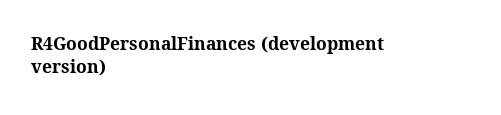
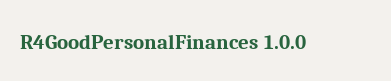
[261,36,384,54] [31,59,106,76] (development version) -> [263,35,306,49] 1.0.0

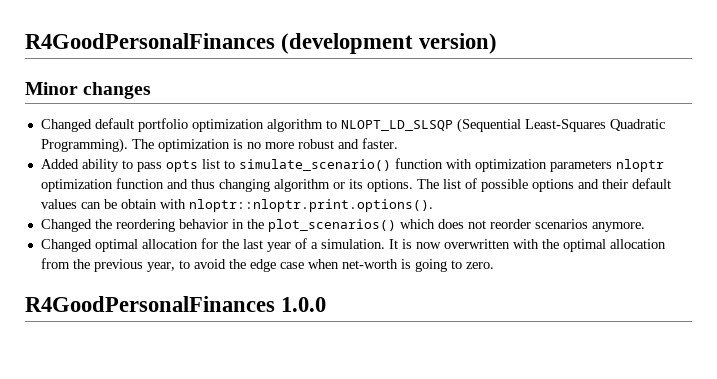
[20,34,258,49] R4GoodPersonalFinances -> [25,33,498,54] [25,82,152,99] [40,118,665,133] [40,138,398,153] [40,158,664,172] [40,178,671,192] [40,199,433,212] [40,219,645,232] [40,238,666,252] [40,258,494,272] [25,296,275,312] R4GoodPersonalFinances (development version) // Minor changes // Changed default portfolio optimization algorithm to NLOPT_LD_SLSQP (Sequential Least-Squares Quadratic Programming). The optimization is no more robust and faster. // Added ability to pass opts list to simulate_scenario() function with optimization parameters nloptr optimization function and thus changing algorithm or its options. The list of possible options and their default values can be obtain with nloptr::nloptr.print.options(). // Changed the reordering behavior in the plot_scenarios() which does not reorder scenarios anymore. // Changed optimal allocation for the last year of a simulation. It is now overwritten with the optimal allocation from the previous year, to avoid the edge case when net-worth is going to zero. // R4GoodPersonalFinances

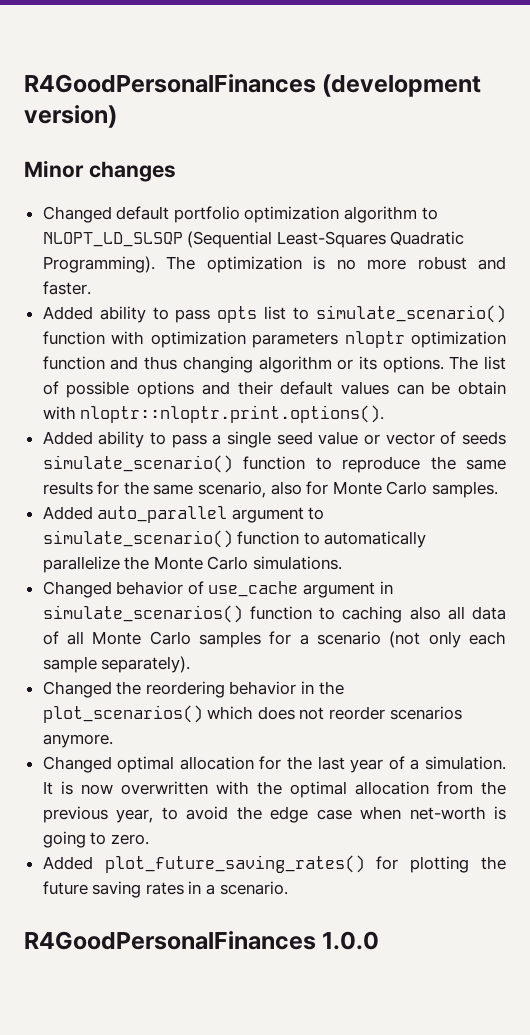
(433, 205) none -> [42,431,507,448] [42,455,506,473] [42,481,499,498] [42,506,325,523] [42,530,427,548] [42,556,343,573] [42,581,393,598] [42,605,506,623] [42,631,506,648] [42,656,191,673] // Added ability to pass a single seed value or vector of seeds simulate_scenario() function to reproduce the same results for the same scenario, also for Monte Carlo samples. // Added auto_parallel argument to simulate_scenario() function to automatically parallelize the Monte Carlo simulations. // Changed behavior of use_cache argument in simulate_scenarios() function to caching also all data of all Monte Carlo samples for a scenario (not only each sample separately).
(494, 265) none -> [42,855,506,873] [42,881,288,898] // Added plot_future_saving_rates() for plotting the future saving rates in a scenario.

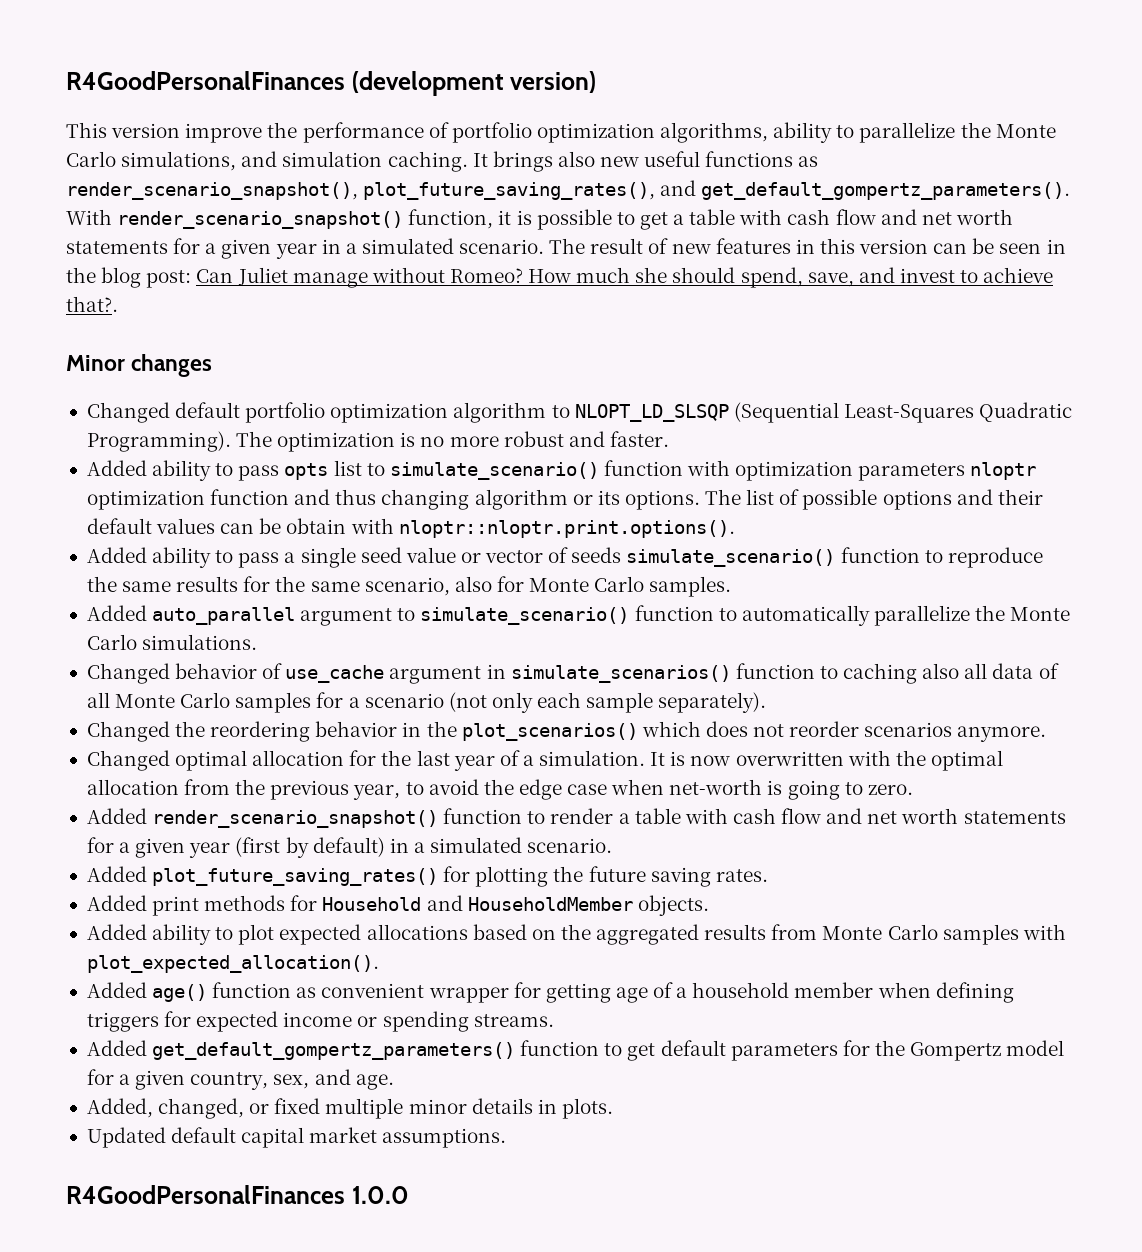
(117, 116) none -> [66,122,1056,143] [66,151,819,172] [66,180,1071,200] [66,209,1013,230] [66,238,1066,259] [66,267,1054,288] [66,296,118,312] // This version improve the performance of portfolio optimization algorithms, ability to parallelize the Monte Carlo simulations, and simulation caching. It brings also new useful functions as render_scenario_snapshot(), plot_future_saving_rates(), and get_default_gompertz_parameters(). With render_scenario_snapshot() function, it is possible to get a table with cash flow and net worth statements for a given year in a simulated scenario. The result of new features in this version can be seen in the blog post: Can Juliet manage without Romeo? How much she should spend, save, and invest to achieve that?.
(149, 839) none -> [86,808,1066,828] [86,837,613,858] // Added render_scenario_snapshot() function to render a table with cash flow and net worth statements for a given year (first by default) in a simulated scenario.
[145,881,288,895] rates in a scenario. -> [715,869,768,882] [86,895,709,916] [86,924,1066,945] [86,955,379,973] [86,982,1014,1003] [86,1011,554,1032] [86,1040,1065,1061] [86,1069,394,1090] [86,1098,613,1119] [86,1127,507,1148] rates. // Added print methods for Household and HouseholdMember objects. // Added ability to plot expected allocations based on the aggregated results from Monte Carlo samples with plot_expected_allocation(). // Added age() function as convenient wrapper for getting age of a household member when defining triggers for expected income or spending streams. // Added get_default_gompertz_parameters() function to get default parameters for the Gompertz model for a given country, sex, and age. // Added, changed, or fixed multiple minor details in plots. // Updated default capital market assumptions.

